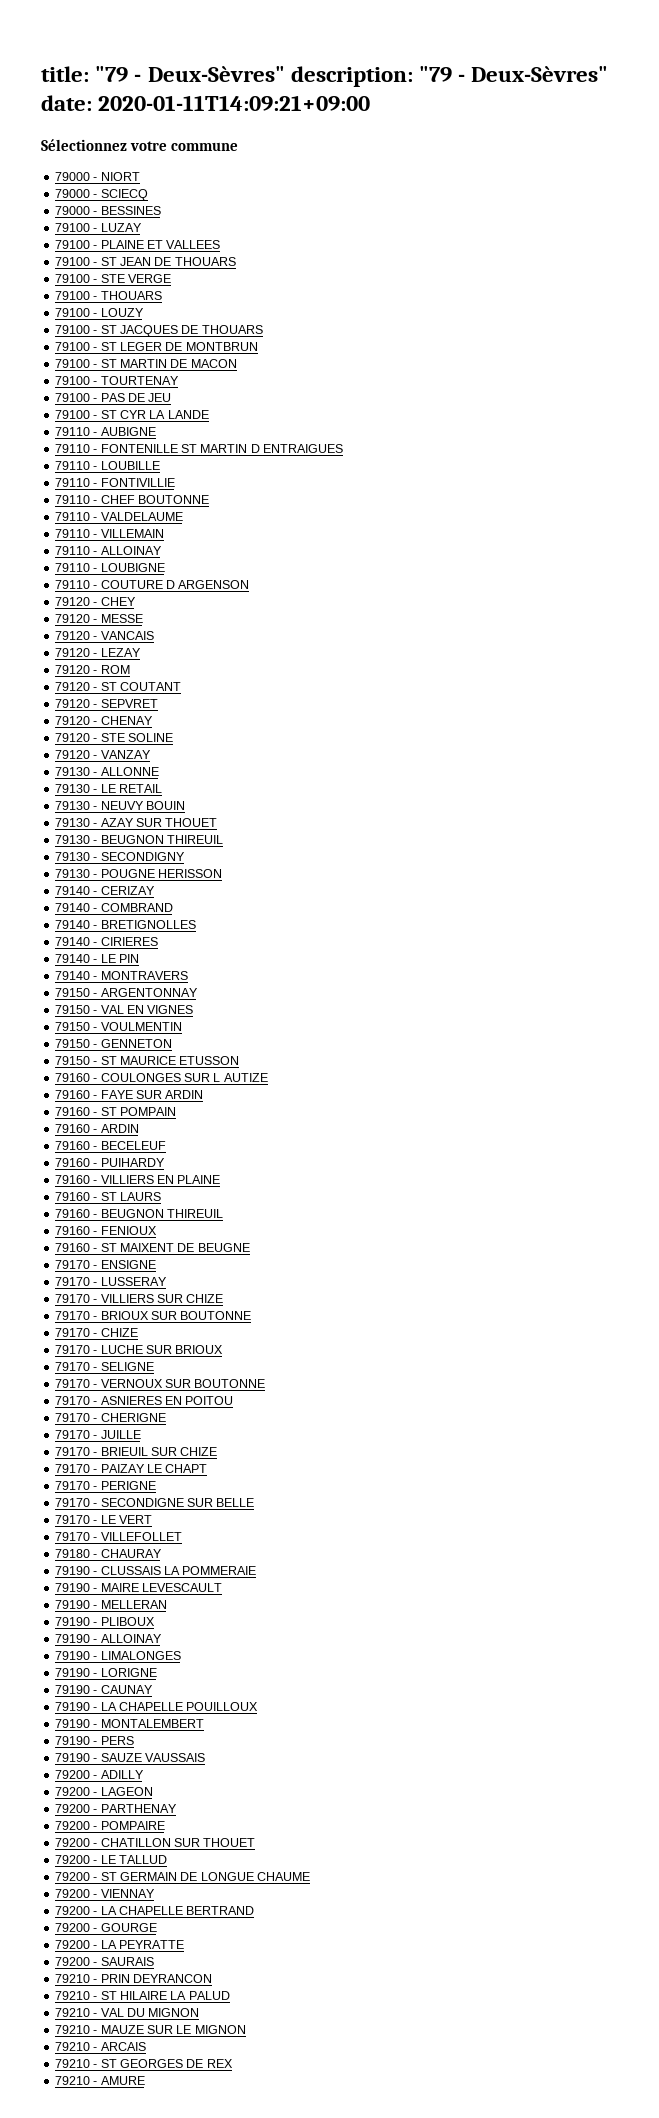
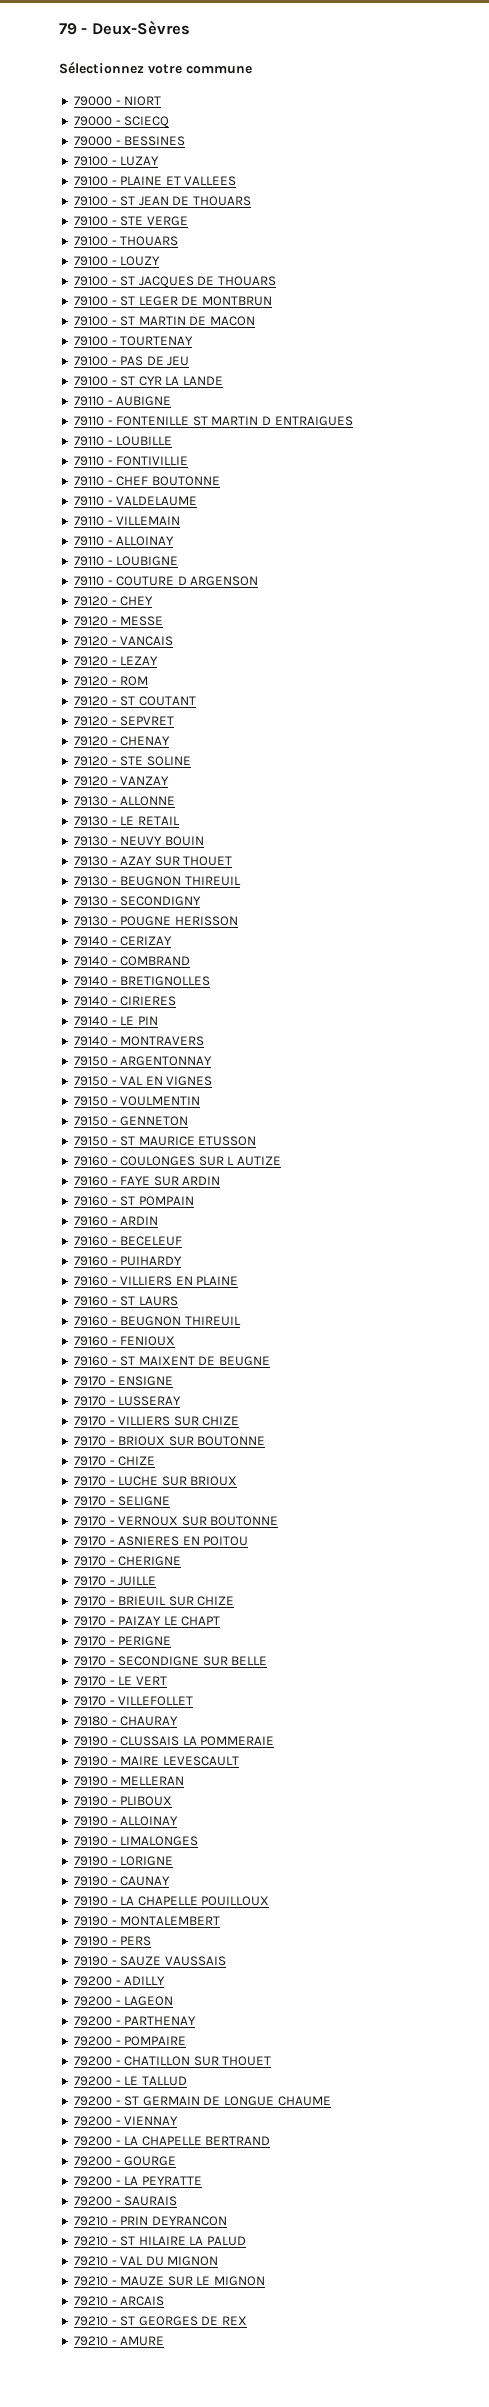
[41,66,609,87] [41,95,371,111] title: "79 - Deux-Sèvres" description: "79 - Deux-Sèvres" date: 2020-01-11T14:09:21+09:00 -> [59,20,190,35] 79 - Deux-Sèvres

